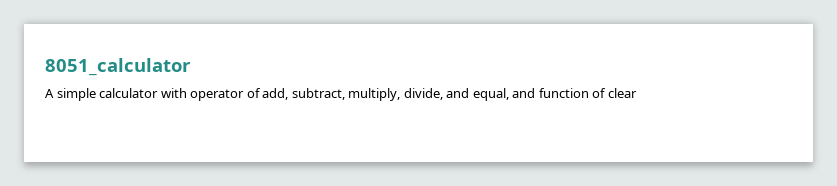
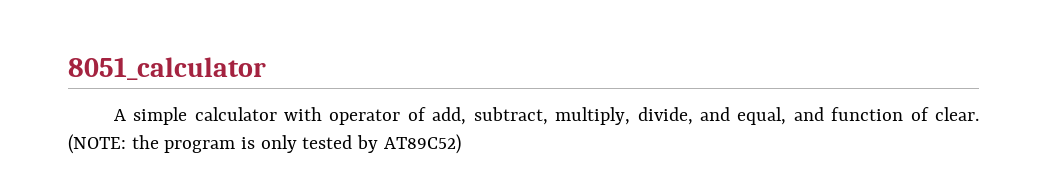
[607,88,637,98] clear -> [934,107,979,121] [68,134,461,154] clear. (NOTE: the program is only tested by AT89C52)

